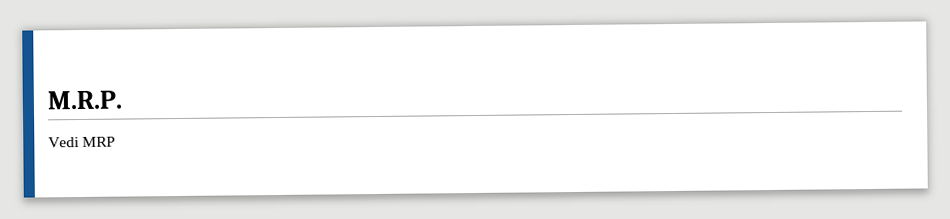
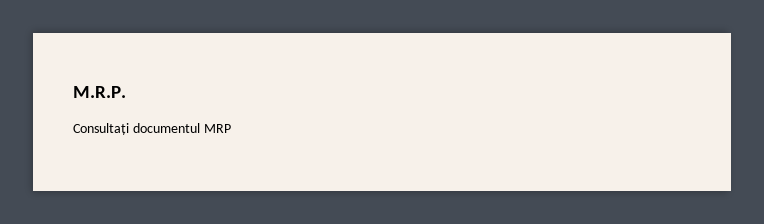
[48,137,80,148] Vedi -> [73,123,200,135] Consultați documentul

